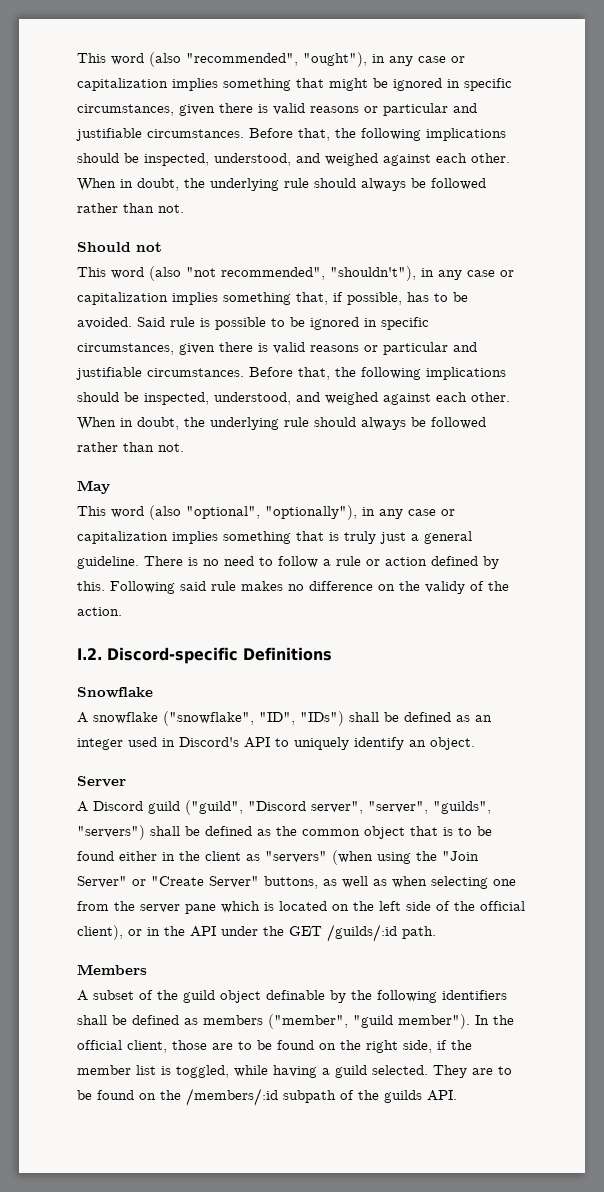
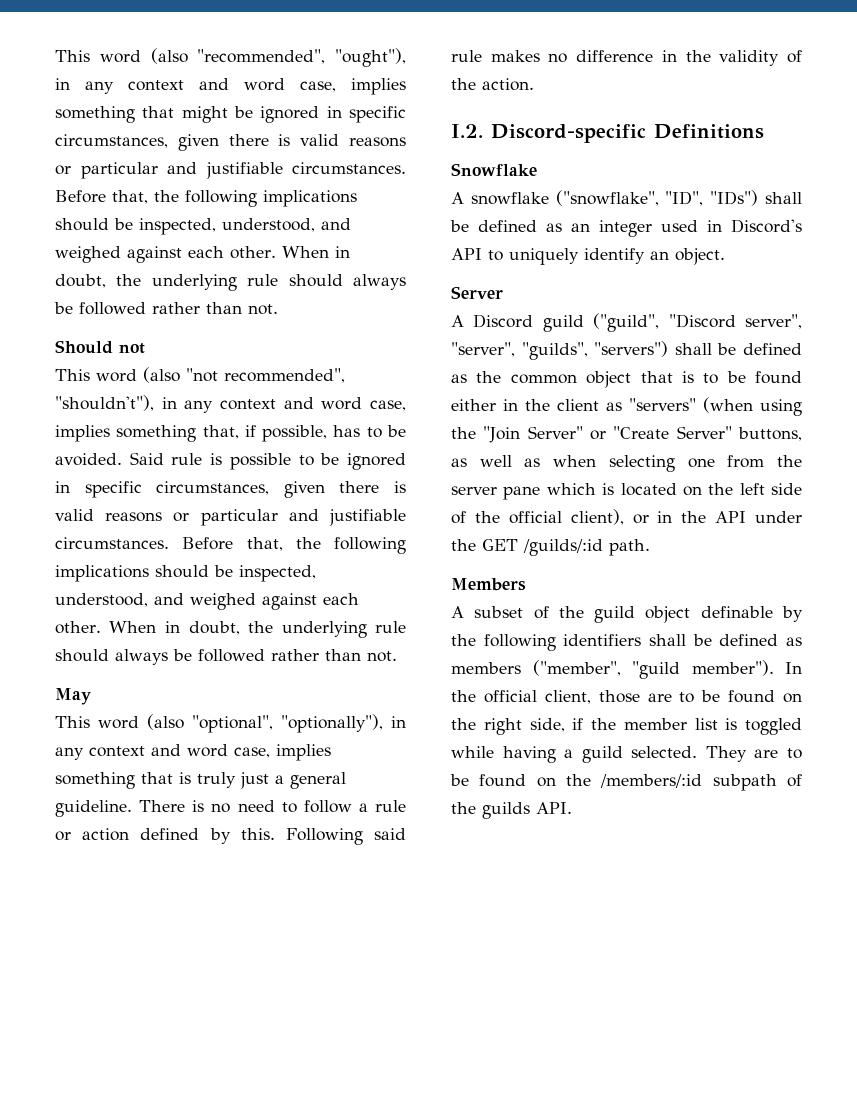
[418,56,465,63] [77,78,168,91] case or capitalization -> [128,78,336,92] context and word case,
[467,270,514,277] [77,292,168,305] case or capitalization -> [220,397,406,411] context and word case,
[408,509,455,516] [77,531,168,544] case or capitalization -> [89,744,270,758] context and word case,
[378,581,465,594] on the validy -> [661,50,780,66] in the validity
[176,1065,229,1078] toggled, -> [745,718,802,735] toggled

